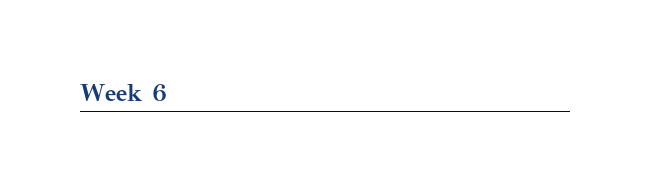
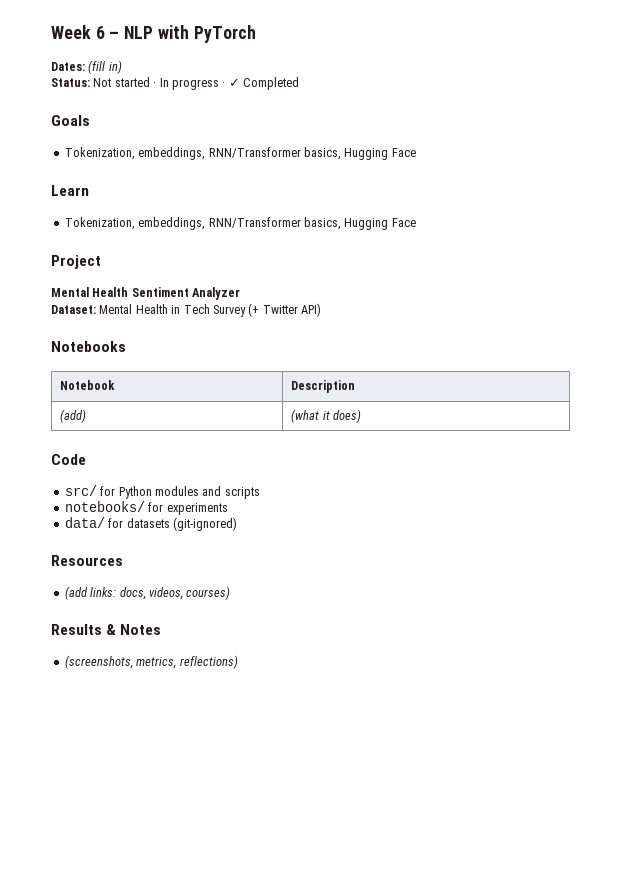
(167, 93) none -> [109,25,256,43] [51,60,122,74] [51,77,299,90] [51,115,90,126] [64,147,416,160] [51,185,89,196] [64,217,416,230] [51,255,101,269] [51,287,241,300] [51,303,321,317] [51,341,126,352] [60,380,116,390] [291,380,356,393] [60,409,87,423] [291,409,362,423] [51,454,86,465] [64,485,260,499] [64,501,228,515] [64,517,237,531] [51,555,123,566] [64,586,231,600] [51,624,162,635] [64,655,238,669] – NLP with PyTorch // Dates: (fill in) // Status: Not started · In progress · ✓ Completed // Goals // Tokenization, embeddings, RNN/Transformer basics, Hugging Face // Learn // Tokenization, embeddings, RNN/Transformer basics, Hugging Face // Project // Mental Health Sentiment Analyzer // Dataset: Mental Health in Tech Survey (+ Twitter API) // Notebooks // Notebook | Description // (add) | (what it does) // Code // src/ for Python modules and scripts // notebooks/ for experiments // data/ for datasets (git‑ignored) // Resources // (add links: docs, videos, courses) // Results & Notes // (screenshots, metrics, reflections)

